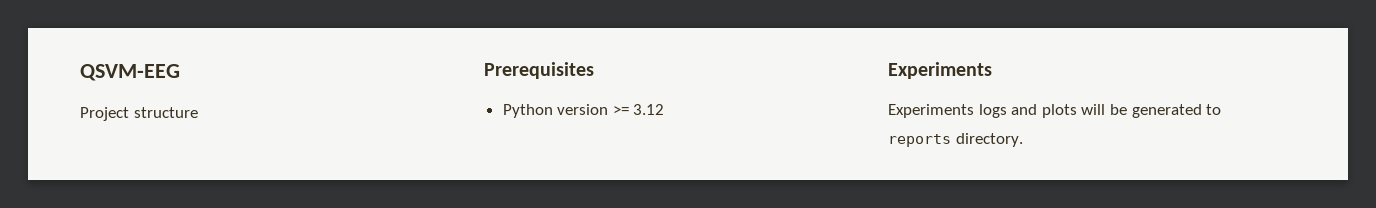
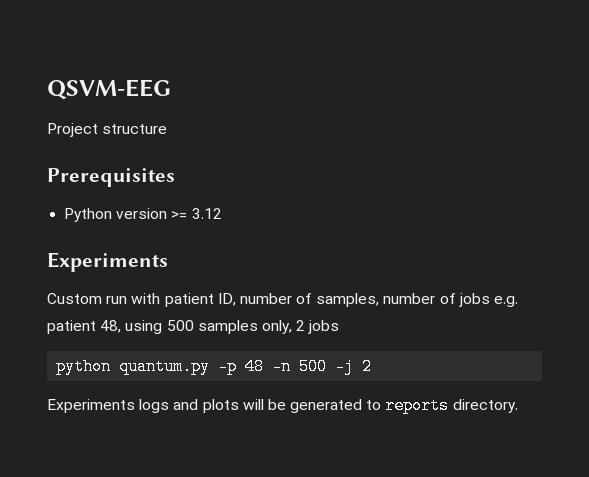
(992, 70) none -> [47,293,519,307] [47,320,340,334] [56,358,373,375] // Custom run with patient ID, number of samples, number of jobs e.g. patient 48, using 500 samples only, 2 jobs // python quantum.py -p 48 -n 500 -j 2

